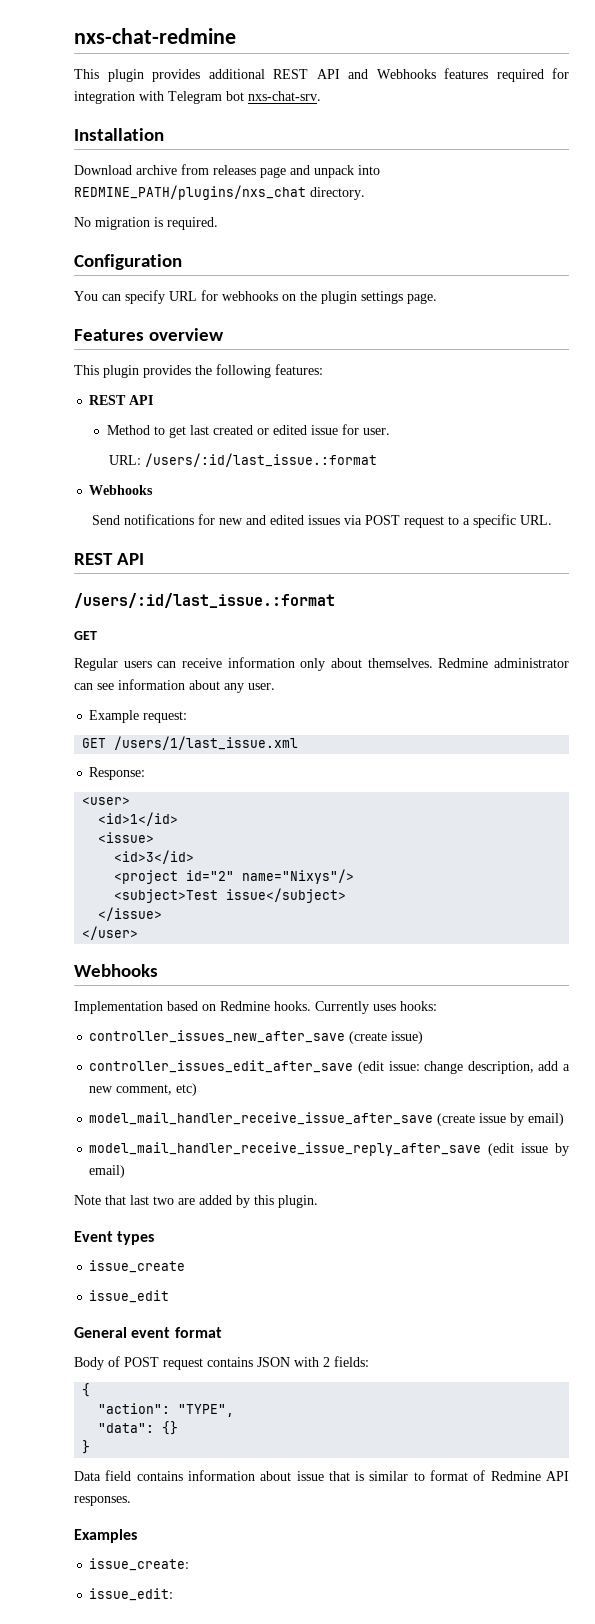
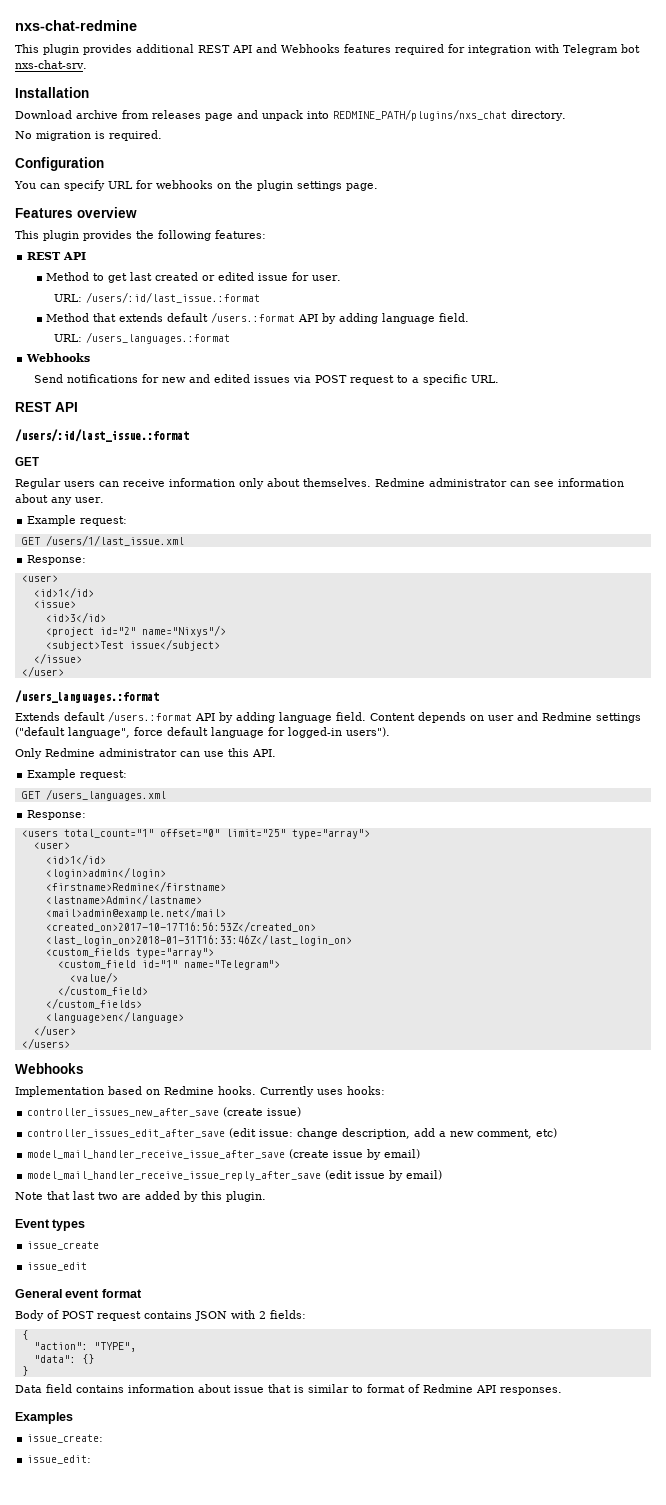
(378, 460) none -> [46,312,470,324] [53,332,230,344] // Method that extends default /users.:format API by adding language field. // URL: /users_languages.:format
(139, 933) none -> [15,690,159,703] [15,711,641,723] [15,727,390,738] [15,748,276,759] [27,769,128,780] [21,789,166,801] [27,810,87,820] [21,829,370,839] [33,842,70,849] [45,854,106,865] [45,867,166,879] [45,881,226,892] [45,894,202,905] [45,907,226,919] [45,921,316,932] [45,934,352,946] [45,948,214,958] [57,960,280,970] [69,972,118,983] [57,985,148,996] [45,998,142,1009] [45,1011,184,1023] [33,1025,76,1036] [21,1038,70,1049] // /users_languages.:format // Extends default /users.:format API by adding language field. Content depends on user and Redmine settings ("default language", force default language for logged-in users"). // Only Redmine administrator can use this API. // Example request: // GET /users_languages.xml // Response: // <users total_count="1" offset="0" limit="25" type="array"> // <user> // <id>1</id> // <login>admin</login> // <firstname>Redmine</firstname> // <lastname>Admin</lastname> // <mail>admin@example.net</mail> // <created_on>2017-10-17T16:56:53Z</created_on> // <last_login_on>2018-01-31T16:33:46Z</last_login_on> // <custom_fields type="array"> // <custom_field id="1" name="Telegram"> // <value/> // </custom_field> // </custom_fields> // <language>en</language> // </user> // </users>

